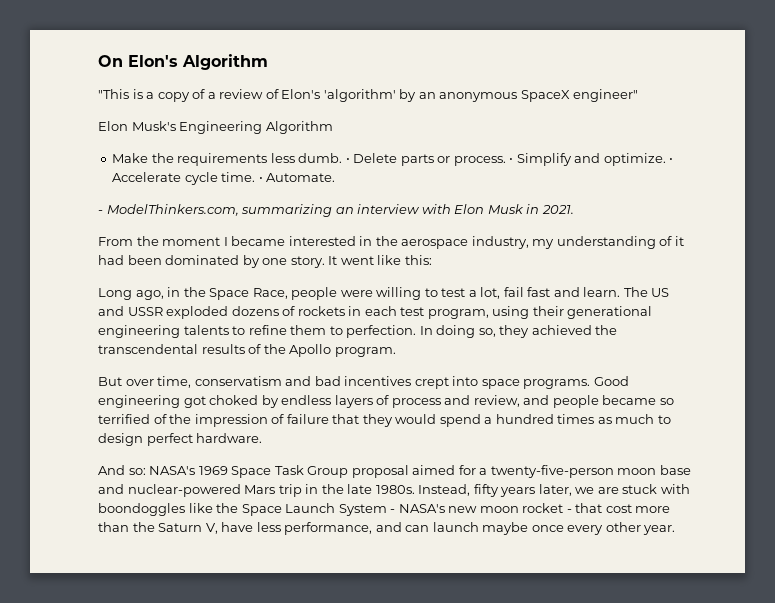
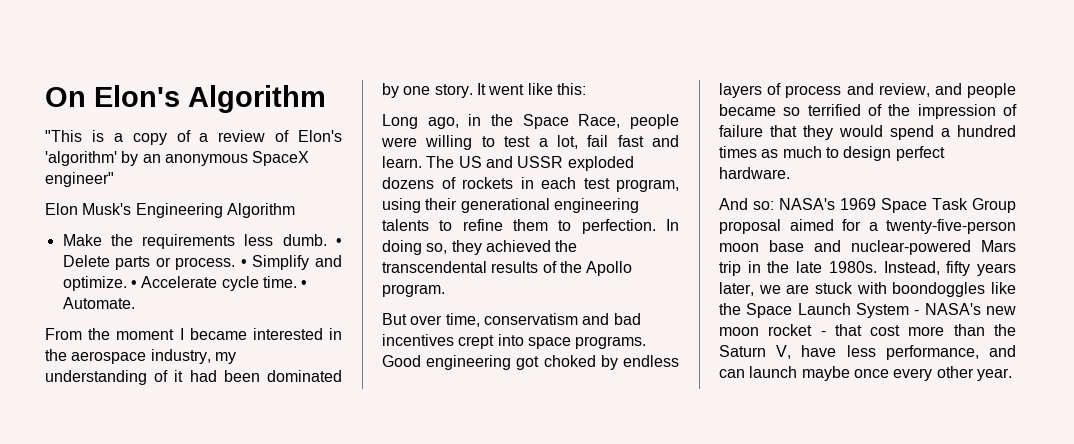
[98,204,574,217] // - ModelThinkers.com, summarizing an interview with Elon Musk in 2021. -> (135, 303) none

